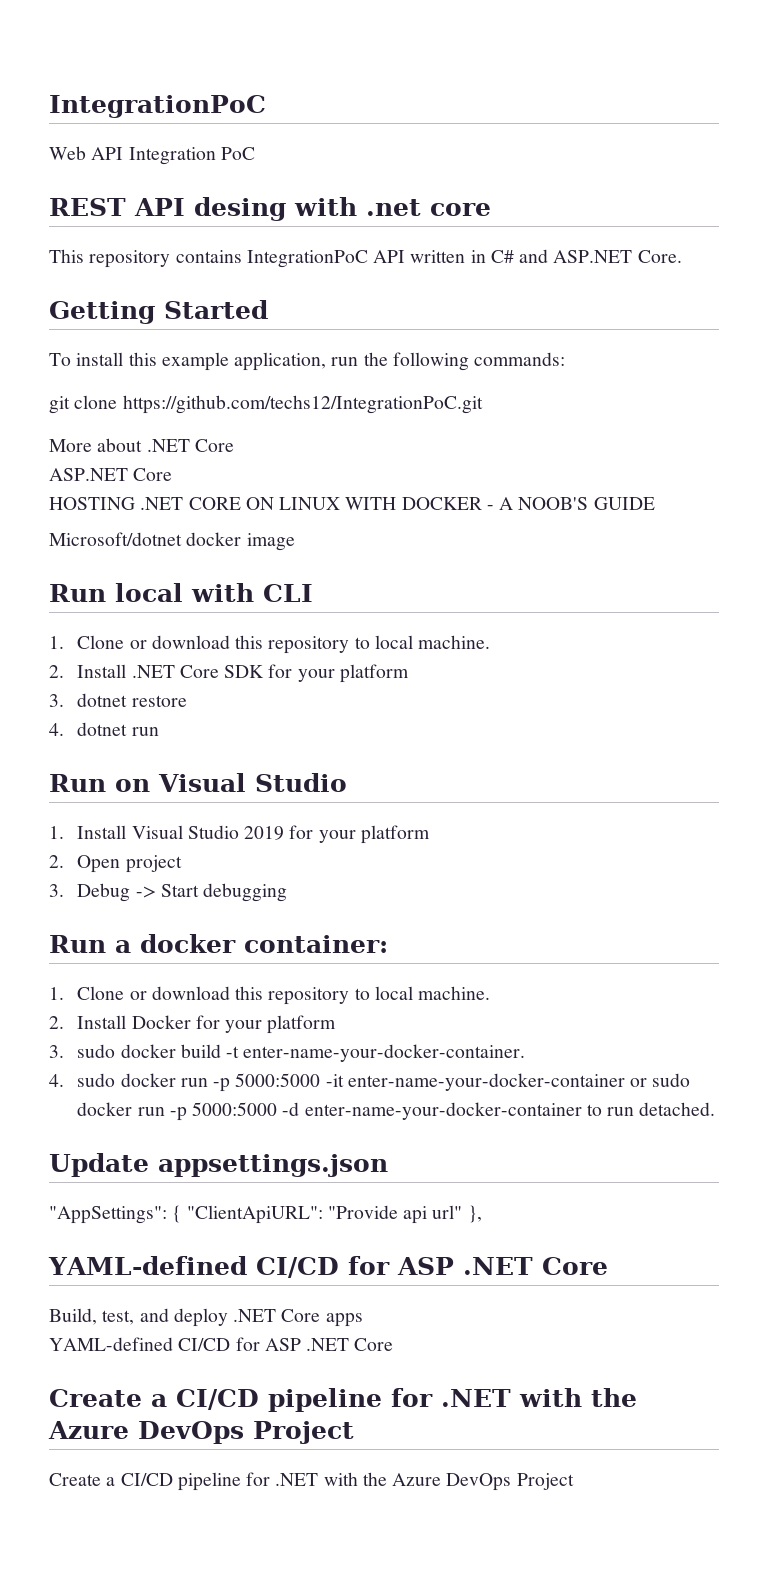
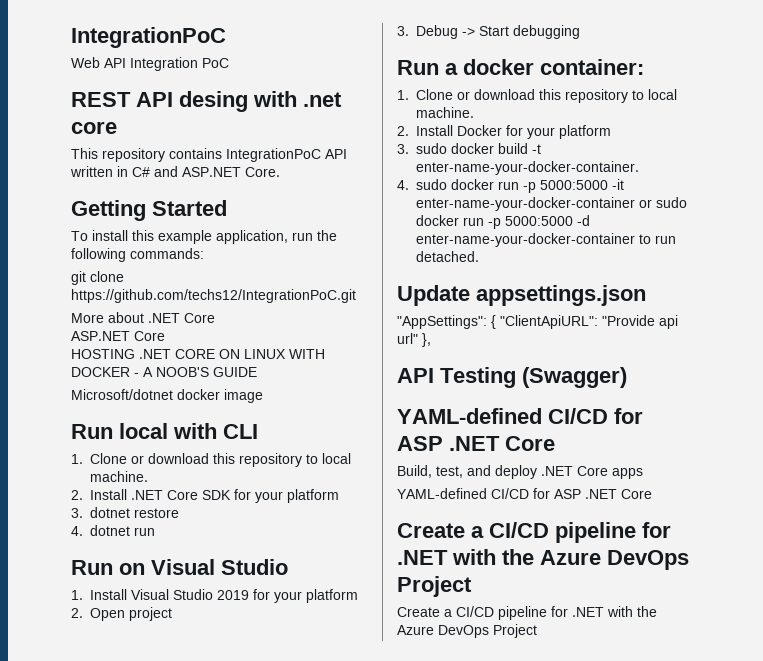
(482, 1214) none -> [397,367,627,388] // API Testing (Swagger)

